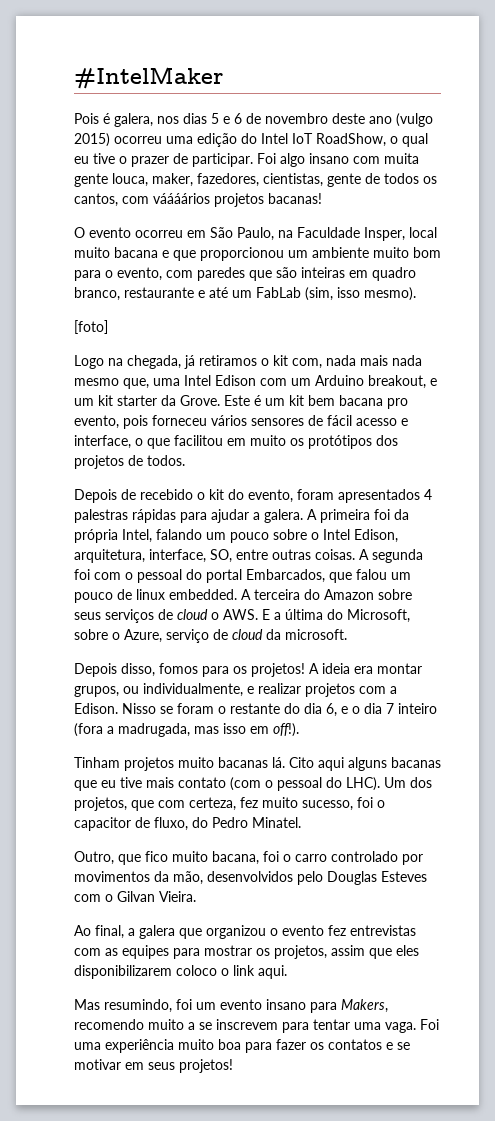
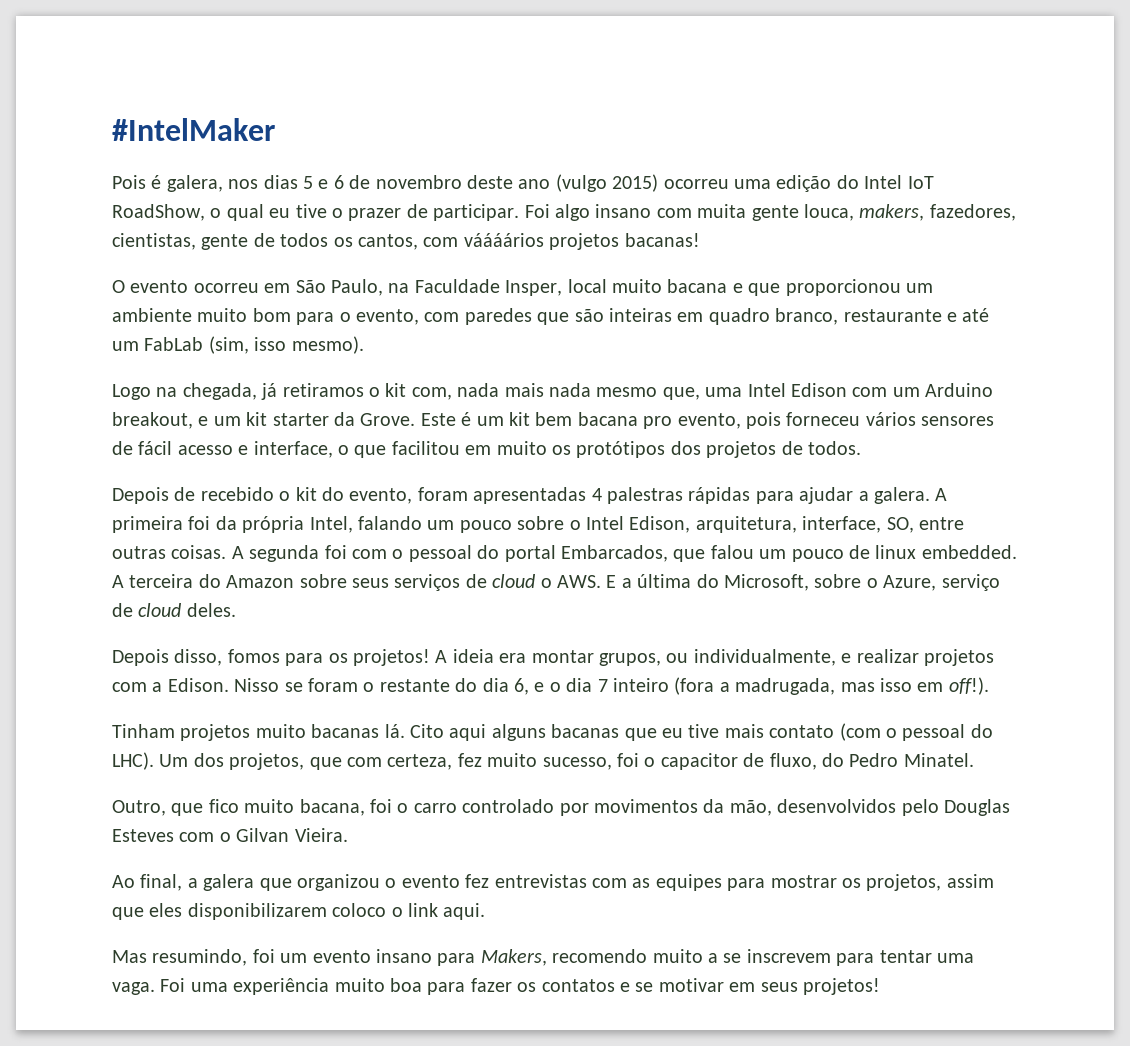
[152,173,193,187] maker, -> [859,204,925,221] makers,
[74,320,108,334] // [foto] -> (364, 345) none
[338,489,420,503] apresentados -> [473,487,587,504] apresentadas
[266,629,347,640] da microsoft. -> [186,603,236,617] deles.

